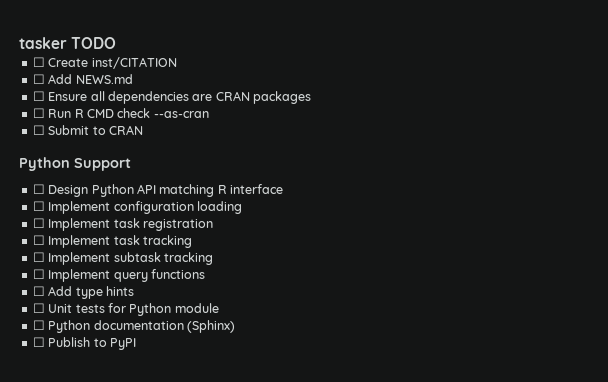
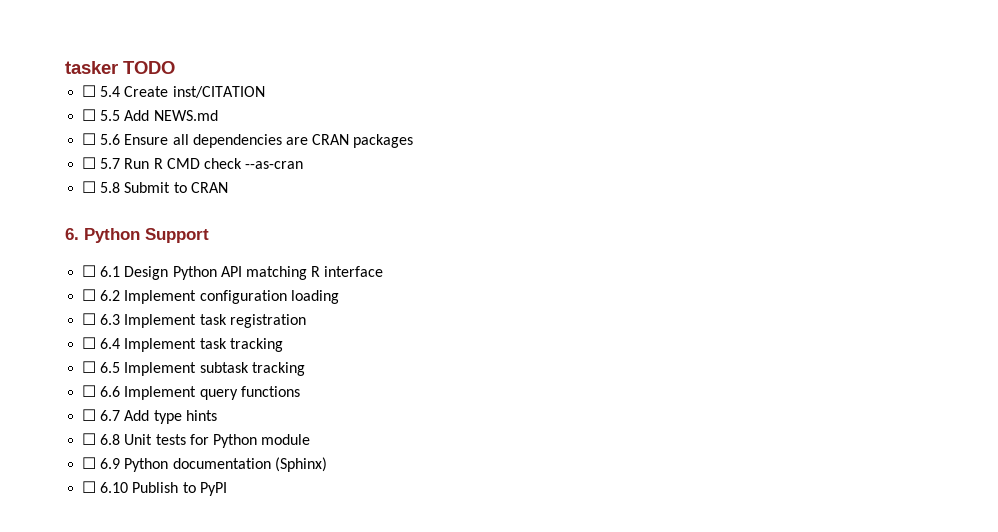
(45, 62) none -> [100,86,121,97] 5.4
(45, 79) none -> [100,110,121,121] 5.5
(45, 96) none -> [100,134,121,145] 5.6
(45, 113) none -> [100,158,121,169] 5.7
(45, 130) none -> [100,182,121,193] 5.8
(143, 130) none -> [65,228,79,240] 6.
(45, 189) none -> [100,266,121,277] 6.1
(45, 206) none -> [100,290,121,301] 6.2
(45, 223) none -> [100,314,121,325] 6.3
(45, 240) none -> [100,338,121,349] 6.4
(45, 257) none -> [100,362,121,373] 6.5
(45, 274) none -> [100,386,121,397] 6.6
(45, 291) none -> [100,410,121,421] 6.7
(45, 308) none -> [100,434,121,445] 6.8
(45, 325) none -> [100,458,121,469] 6.9
(45, 342) none -> [100,482,129,493] 6.10

